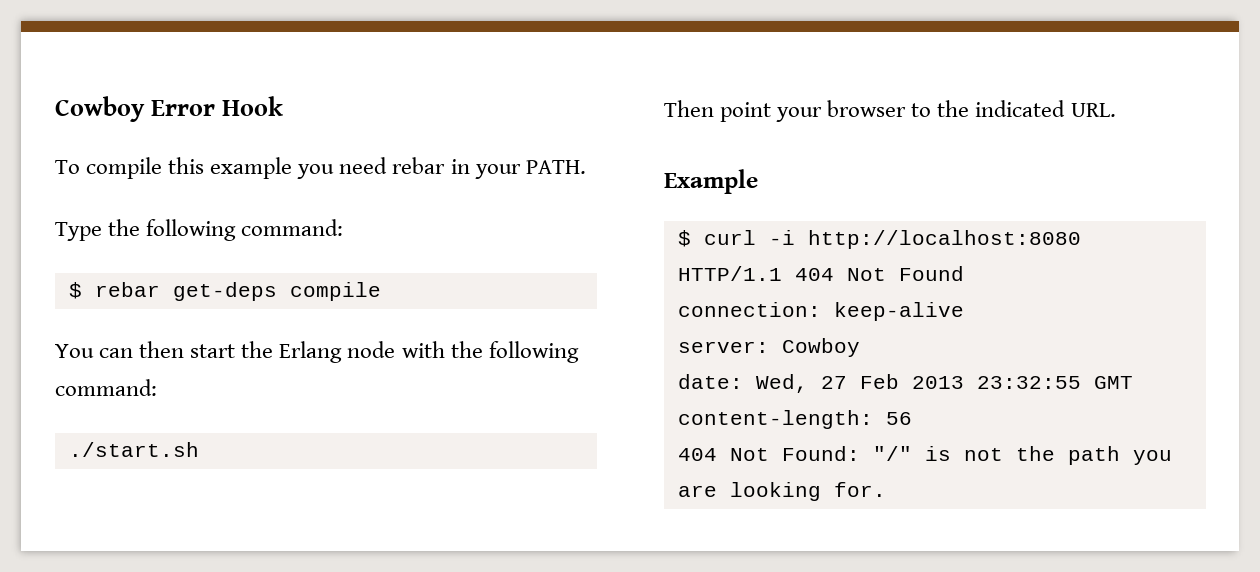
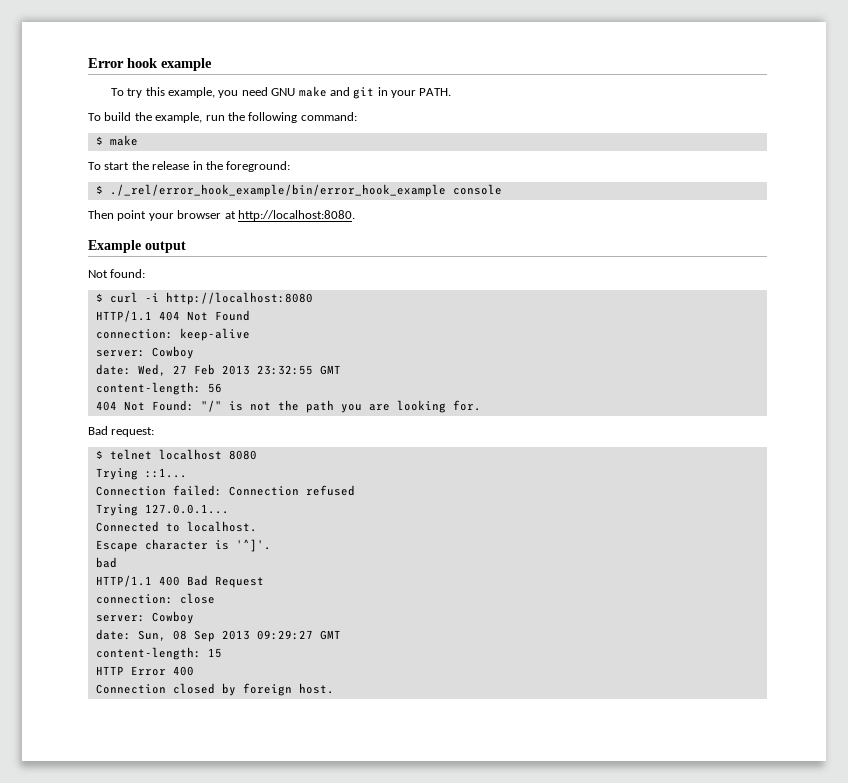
[55,96,284,122] [55,157,586,179] [55,219,344,241] [68,282,381,301] [55,341,579,363] [55,379,157,396] [68,442,199,457] [664,100,1116,122] [664,169,758,194] Cowboy Error Hook // To compile this example you need rebar in your PATH. // Type the following command: // $ rebar get-deps compile // You can then start the Erlang node with the following command: // ./start.sh // Then point your browser to the indicated URL. // Example -> [88,58,212,71] [110,86,452,99] [88,112,357,123] [95,135,138,146] [88,161,291,172] [95,184,502,197] [88,210,355,221] [88,240,186,253] [88,269,146,278] Error hook example // To try this example, you need GNU make and git in your PATH. // To build the example, run the following command: // $ make // To start the release in the foreground: // $ ./_rel/error_hook_example/bin/error_hook_example console // Then point your browser at http://localhost:8080. // Example output // Not found:
(886, 489) none -> [88,426,155,437] [95,449,257,460] [95,468,187,480] [95,485,355,496] [95,504,229,516] [95,521,257,532] [95,539,271,552] [95,557,117,568] [95,575,264,588] [95,593,215,604] [95,611,194,624] [95,629,341,642] [95,647,222,660] [95,666,194,676] [95,683,334,696] // Bad request: // $ telnet localhost 8080 // Trying ::1... // Connection failed: Connection refused // Trying 127.0.0.1... // Connected to localhost. // Escape character is '^]'. // bad // HTTP/1.1 400 Bad Request // connection: close // server: Cowboy // date: Sun, 08 Sep 2013 09:29:27 GMT // content-length: 15 // HTTP Error 400 // Connection closed by foreign host.

